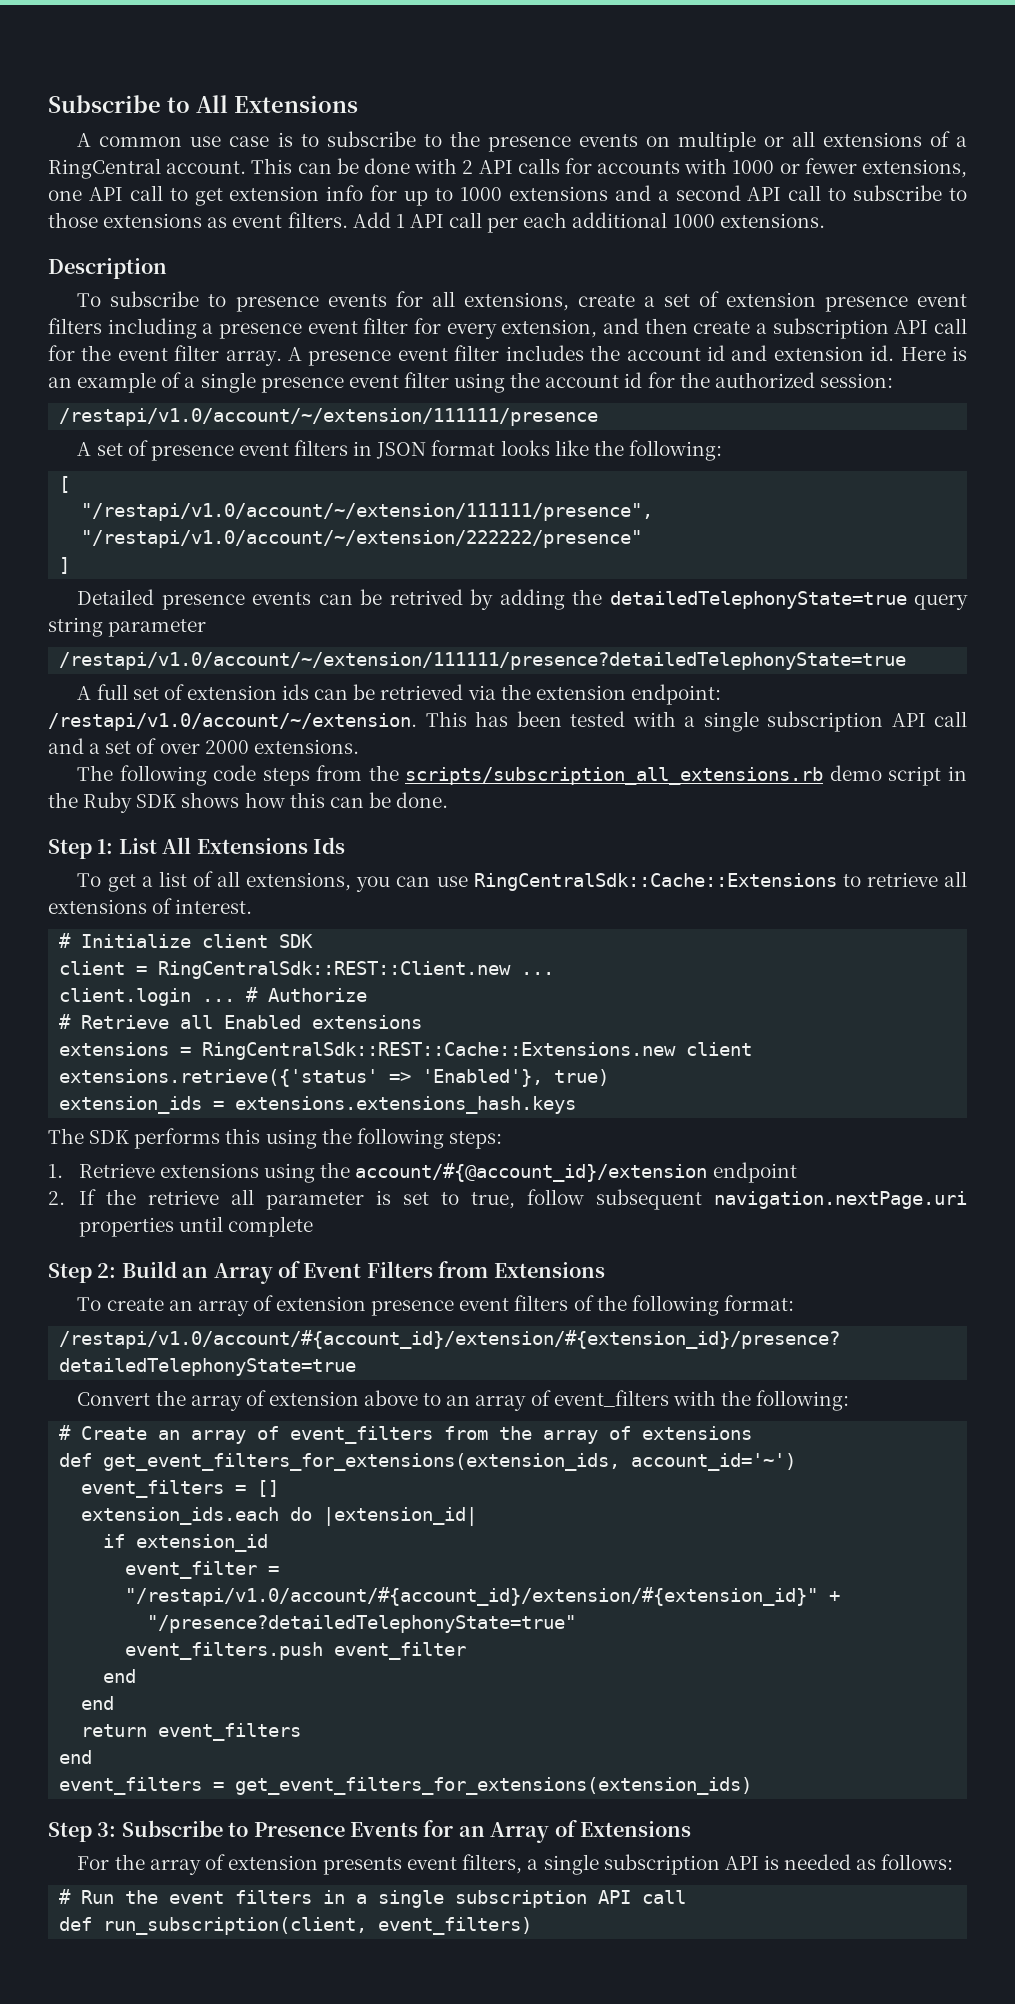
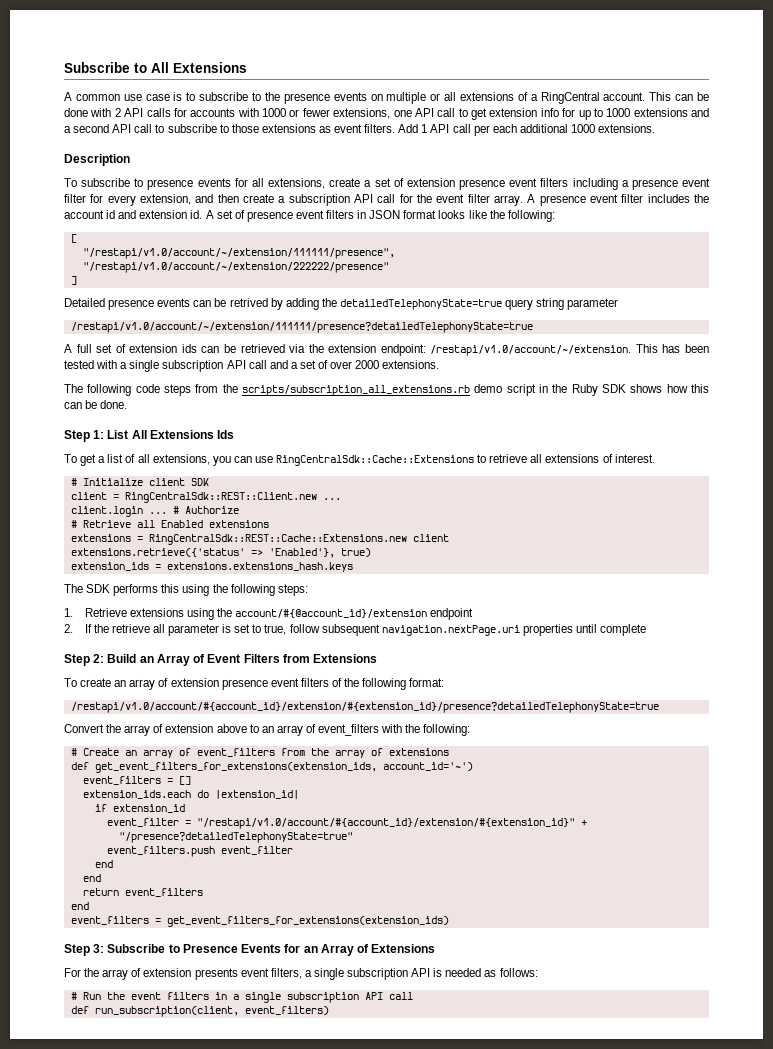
[900,346,967,361] [48,372,893,393] [59,408,599,426] Here is an example of a single presence event filter using the account id for the authorized session: // /restapi/v1.0/account/~/extension/111111/presence // -> (203, 214) none

